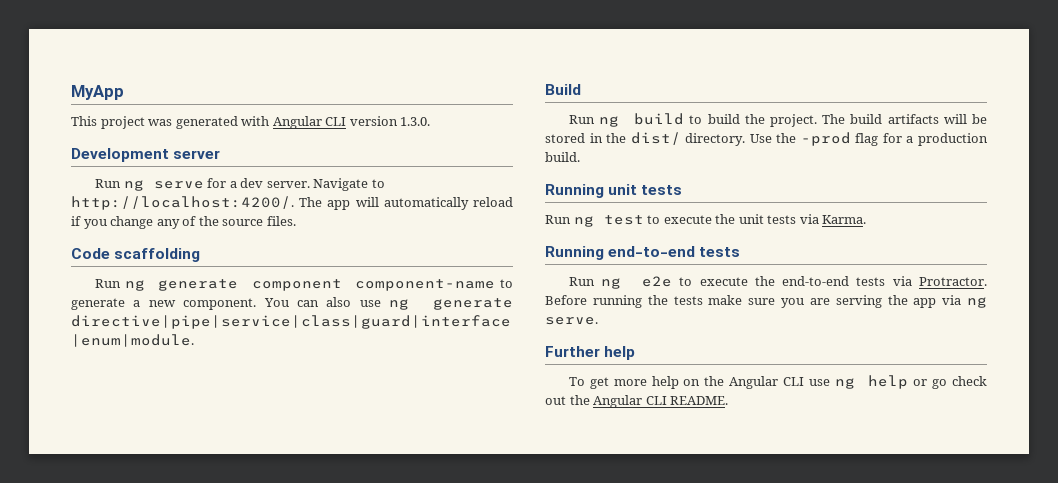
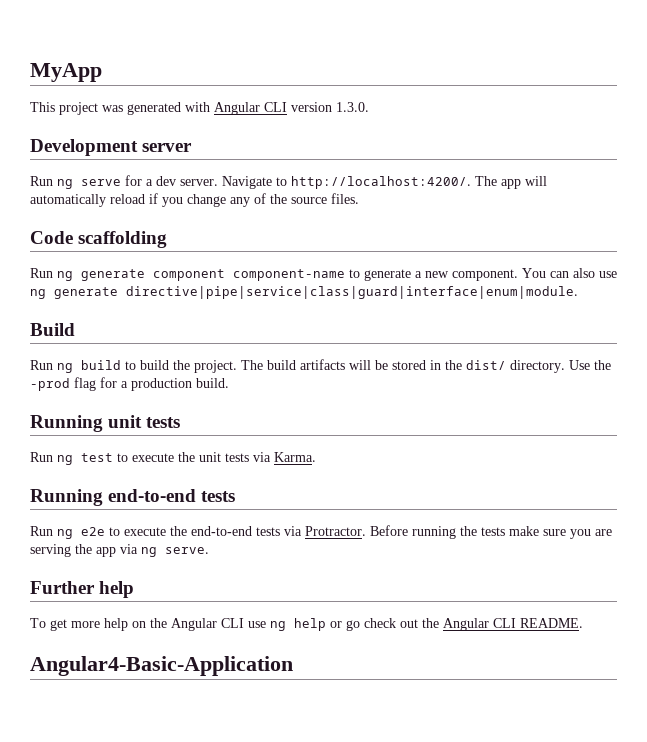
(729, 400) none -> [30,656,293,676] // Angular4-Basic-Application

